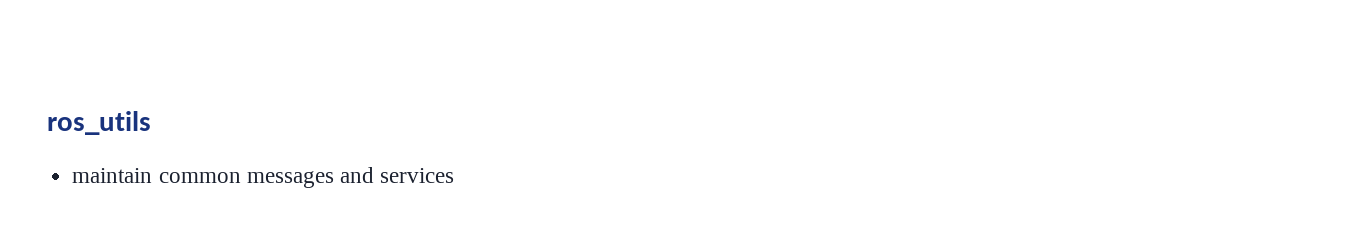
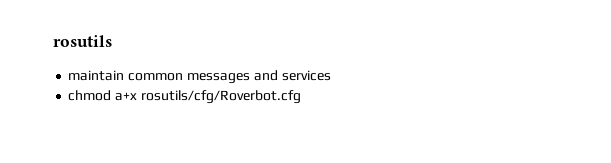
[47,111,151,135] ros_utils -> [53,35,112,47] rosutils
(455, 175) none -> [68,90,301,104] // chmod a+x rosutils/cfg/Roverbot.cfg

